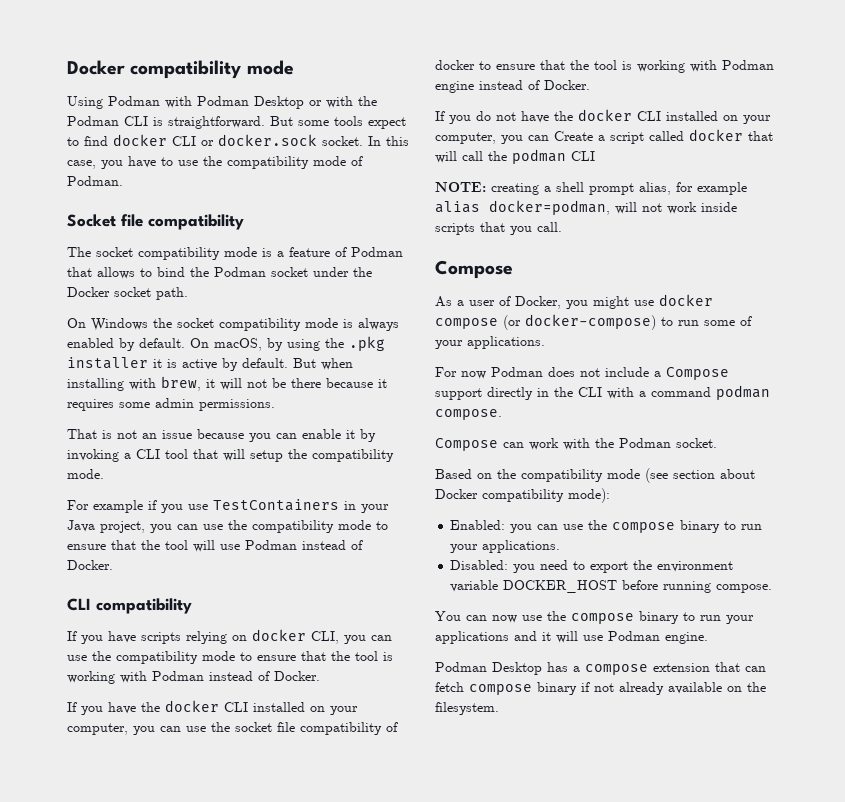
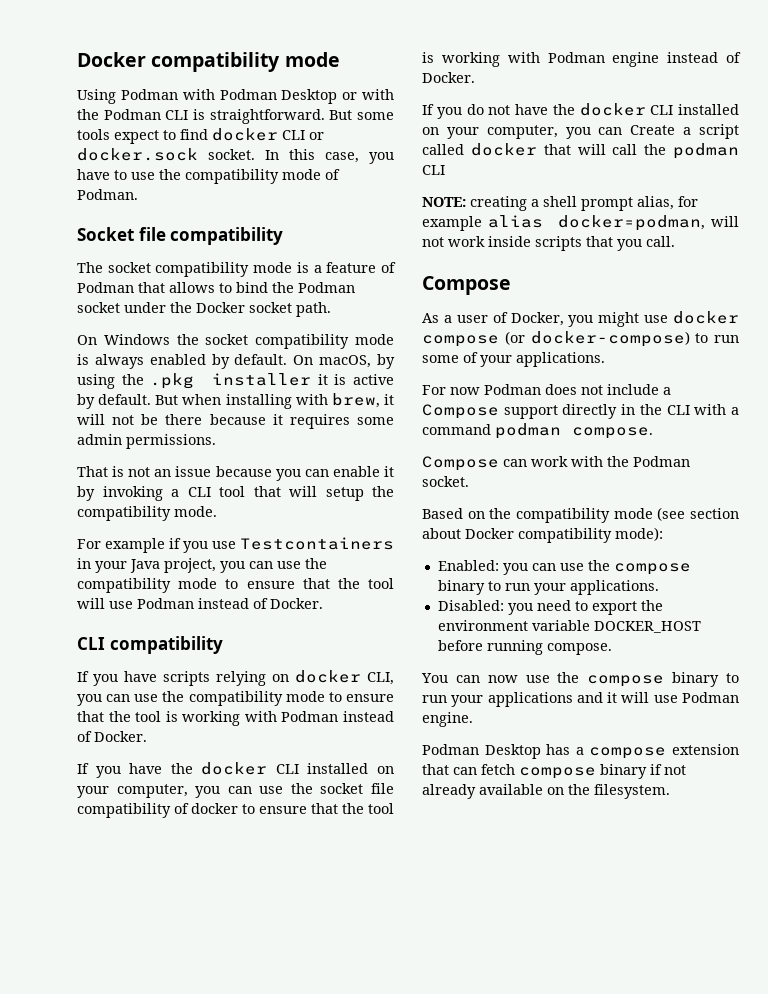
[213,499,339,511] TestContainers -> [240,537,394,550] Testcontainers

